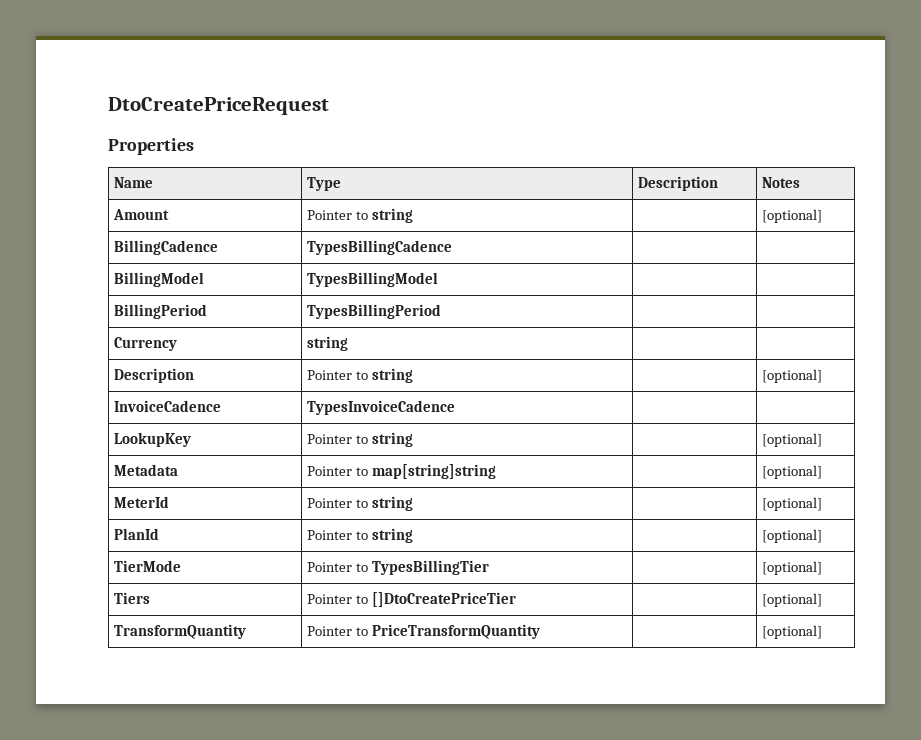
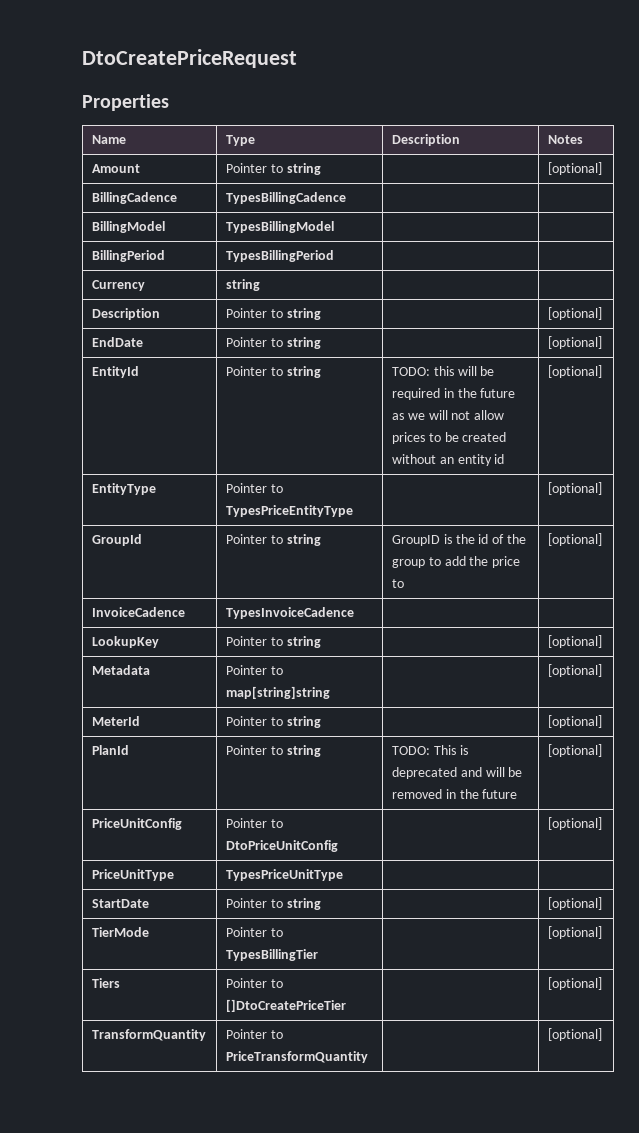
(823, 376) none -> [91,337,143,347] [225,337,321,349] [547,336,602,349] [91,366,139,378] [225,366,321,378] [391,366,495,376] [391,388,516,400] [391,410,505,420] [391,432,507,444] [391,454,505,466] [547,365,602,378] [91,483,156,495] [225,483,283,493] [225,505,353,517] [547,482,602,495] [91,534,142,546] [225,534,321,546] [391,534,526,546] [391,556,521,568] [391,579,404,588] [547,533,602,546] // EndDate | Pointer to string | | [optional] // EntityId | Pointer to string | TODO: this will be required in the future as we will not allow prices to be created without an entity id | [optional] // EntityType | Pointer to TypesPriceEntityType | | [optional] // GroupId | Pointer to string | GroupID is the id of the group to add the price to | [optional]
(413, 535) none -> [391,745,468,755] [391,767,523,779] [391,789,518,799] [547,744,602,757] [91,818,182,830] [225,818,283,828] [225,840,338,852] [547,817,602,830] [91,869,174,881] [225,869,343,881] [91,899,149,908] [225,898,321,910] | TODO: This is deprecated and will be removed in the future | [optional] // PriceUnitConfig | Pointer to DtoPriceUnitConfig | | [optional] // PriceUnitType | TypesPriceUnitType | | // StartDate | Pointer to string

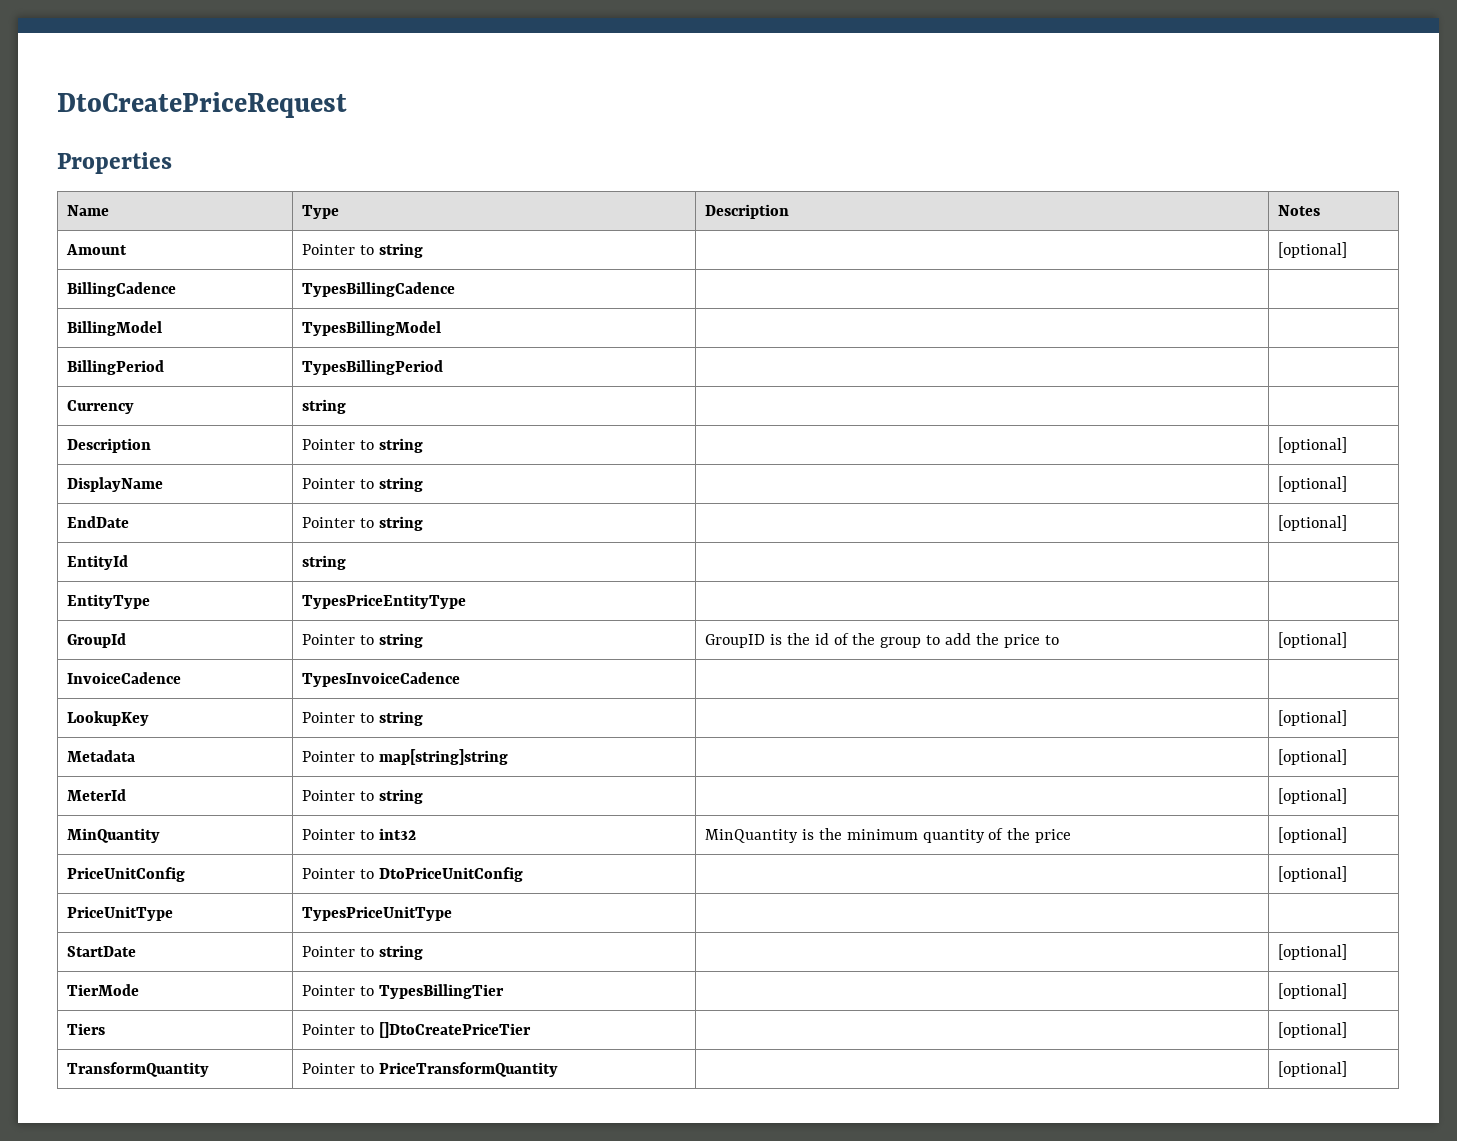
(602, 313) none -> [67,477,164,492] [302,477,423,492] [1278,476,1348,492] // DisplayName | Pointer to string | | [optional]
[225,366,321,378] [391,366,495,376] [391,388,516,400] [391,410,505,420] [391,432,507,444] [391,454,505,466] [547,365,602,378] Pointer to string | TODO: this will be required in the future as we will not allow prices to be created without an entity id | [optional] -> [302,555,347,570] string | |
[225,483,283,493] Pointer to -> (151, 601) none
[547,482,602,495] [optional] -> (467, 601) none
[91,745,129,755] [225,745,321,757] [391,745,468,755] [391,767,523,779] [391,789,518,799] PlanId | Pointer to string | TODO: This is deprecated and will be removed in the future -> [67,828,161,843] [302,828,416,840] [705,828,1072,843] MinQuantity | Pointer to int32 | MinQuantity is the minimum quantity of the price

